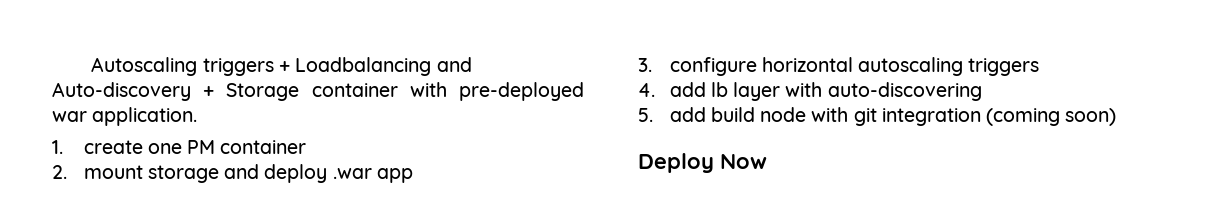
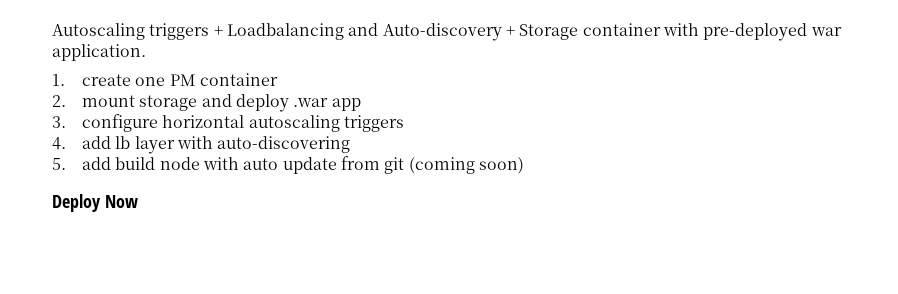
[853,108,981,126] git integration -> [243,156,405,174] auto update from git

